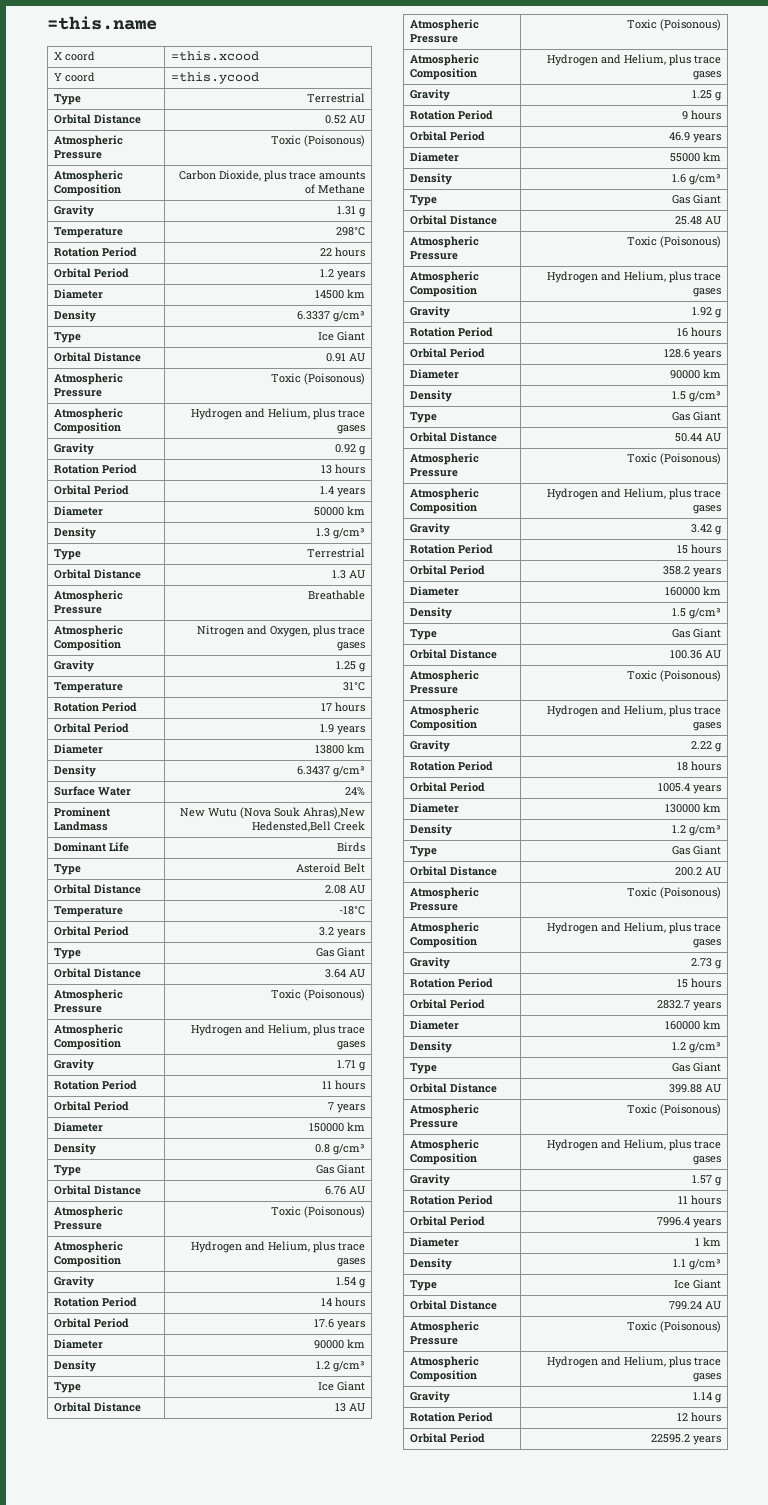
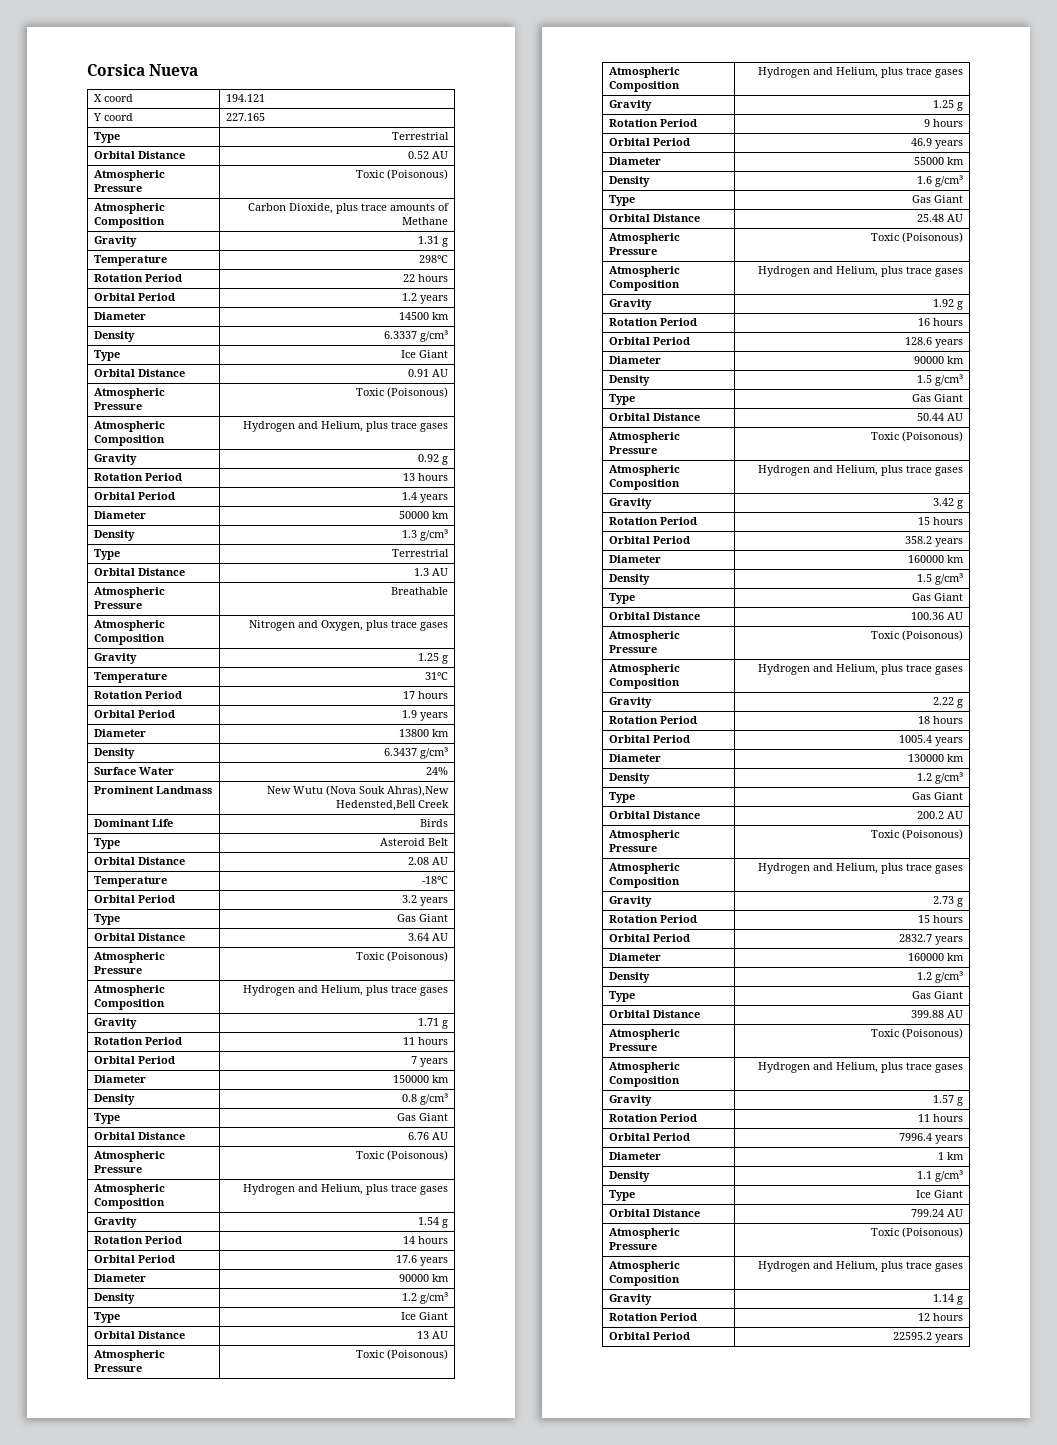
[47,16,157,30] =this.name -> [87,64,199,76] Corsica Nueva
[171,51,260,61] =this.xcood -> [225,94,265,102] 194.121
[171,72,260,84] =this.ycood -> [225,113,265,121] 227.165

